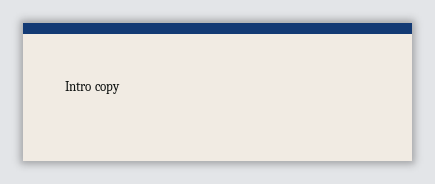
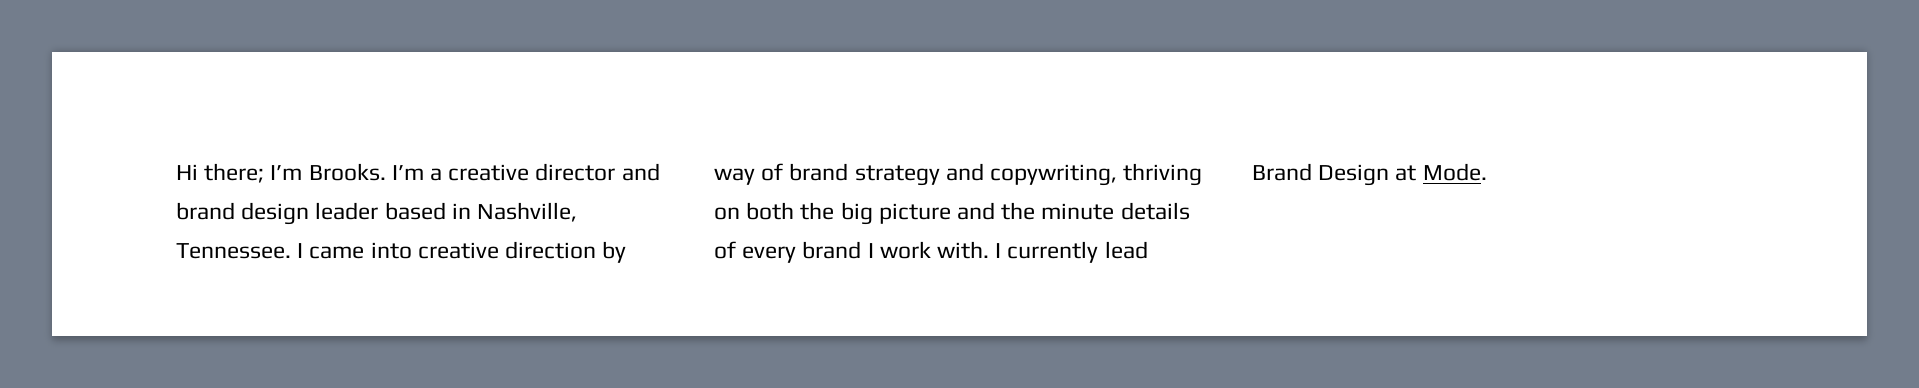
[65,81,120,94] Intro copy -> [176,163,660,183] [176,202,578,225] [176,241,627,263] [714,163,1203,186] [714,202,1190,225] [714,241,1148,263] [1252,163,1487,186] Hi there; I’m Brooks. I’m a creative director and brand design leader based in Nashville, Tennessee. I came into creative direction by way of brand strategy and copywriting, thriving on both the big picture and the minute details of every brand I work with. I currently lead Brand Design at Mode.

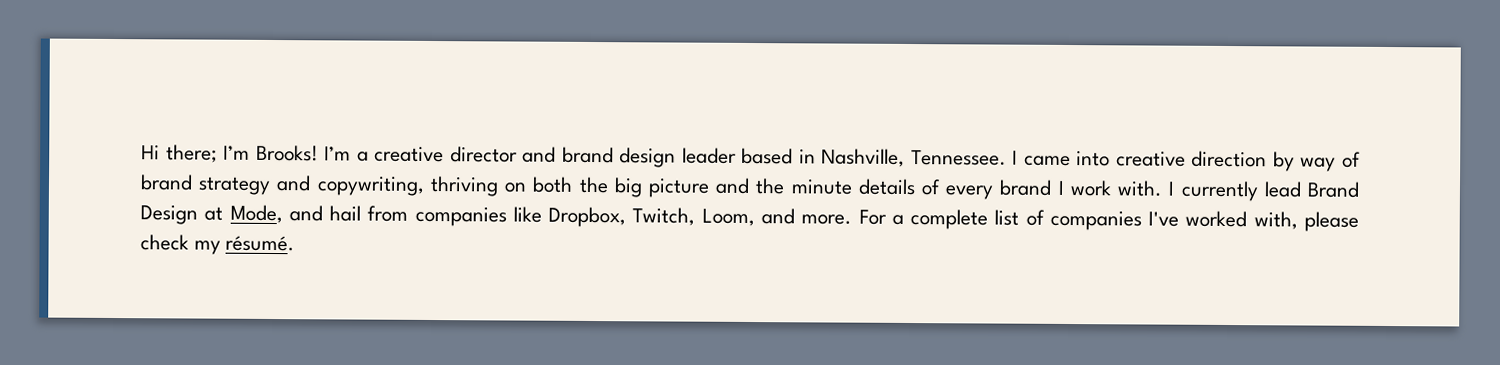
[308,163,386,181] Brooks. -> [255,144,319,162] Brooks!
[1422,163,1487,181] Mode. -> [229,204,1359,232] [140,234,296,255] Mode, and hail from companies like Dropbox, Twitch, Loom, and more. For a complete list of companies I've worked with, please check my résumé.

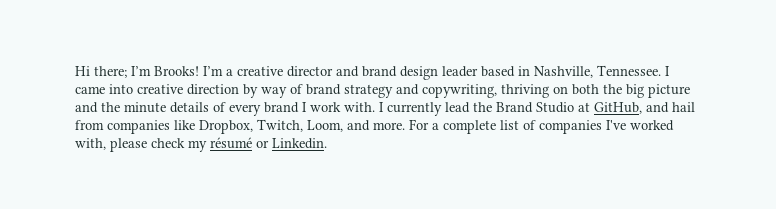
[1307,181,1360,198] [140,204,283,225] Brand Design at Mode, -> [473,102,642,114] the Brand Studio at GitHub,
[225,235,296,252] résumé. -> [210,137,327,149] résumé or Linkedin.

